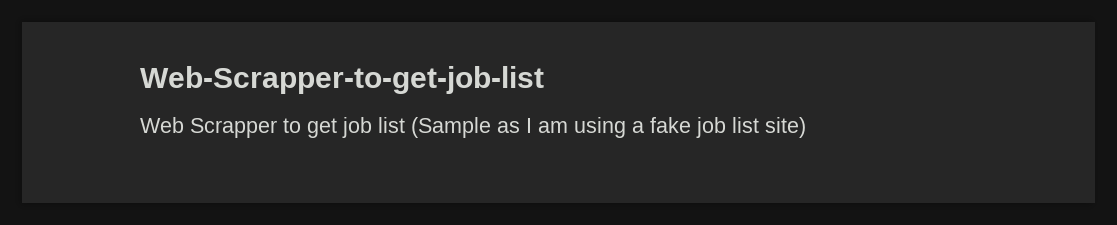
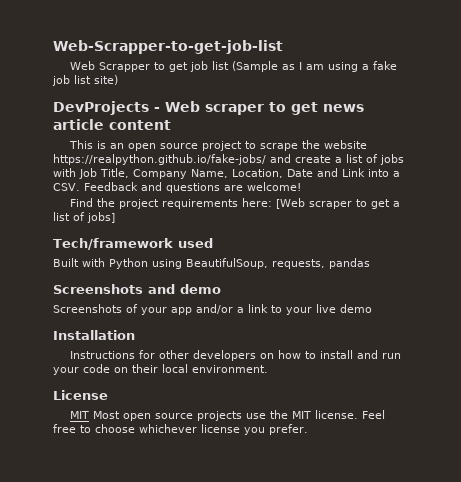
(806, 127) none -> [53,101,364,115] [53,119,171,130] [68,140,367,151] [53,154,404,165] [53,168,400,179] [53,182,301,193] [69,198,400,209] [53,212,115,223] [53,238,213,250] [53,258,370,269] [53,284,221,294] [53,304,372,315] [53,330,135,340] [69,350,401,361] [53,364,268,375] [53,390,108,400] [69,410,385,421] [53,424,308,435] // DevProjects - Web scraper to get news article content // This is an open source project to scrape the website https://realpython.github.io/fake-jobs/ and create a list of jobs with Job Title, Company Name, Location, Date and Link into a CSV. Feedback and questions are welcome! // Find the project requirements here: [Web scraper to get a list of jobs] // Tech/framework used // Built with Python using BeautifulSoup, requests, pandas // Screenshots and demo // Screenshots of your app and/or a link to your live demo // Installation // Instructions for other developers on how to install and run your code on their local environment. // License // MIT Most open source projects use the MIT license. Feel free to choose whichever license you prefer.

